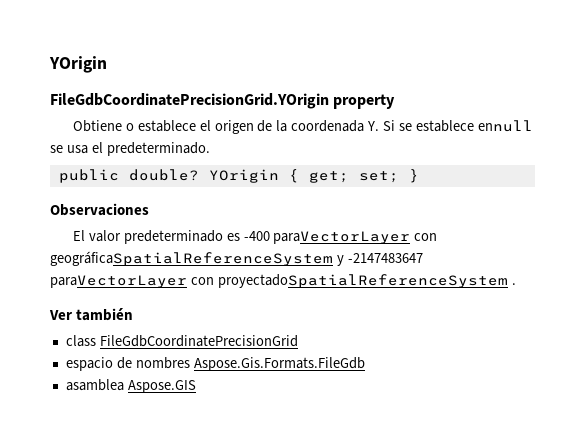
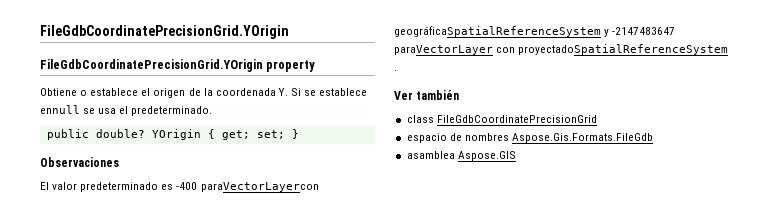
[49,56,107,73] YOrigin -> [40,25,289,39] FileGdbCoordinatePrecisionGrid.YOrigin
[273,231,438,244] paraVectorLayer con -> [200,182,319,192] paraVectorLayercon

